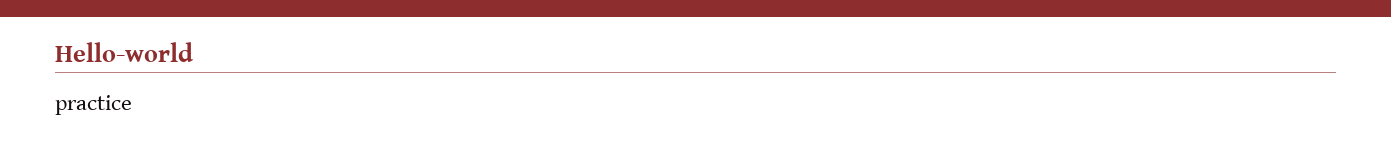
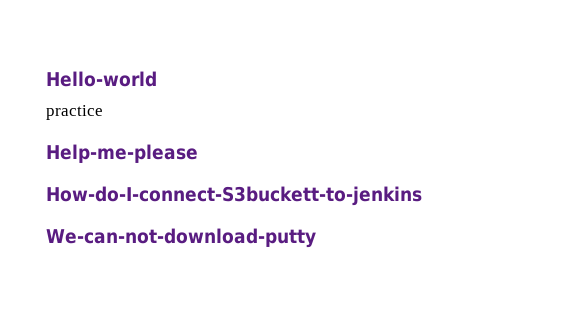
(132, 105) none -> [46,144,198,163] [46,186,422,206] [46,228,316,248] // Help-me-please // How-do-I-connect-S3buckett-to-jenkins // We-can-not-download-putty

